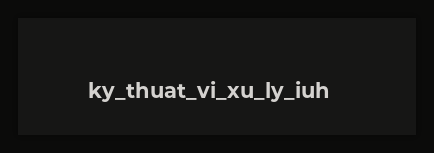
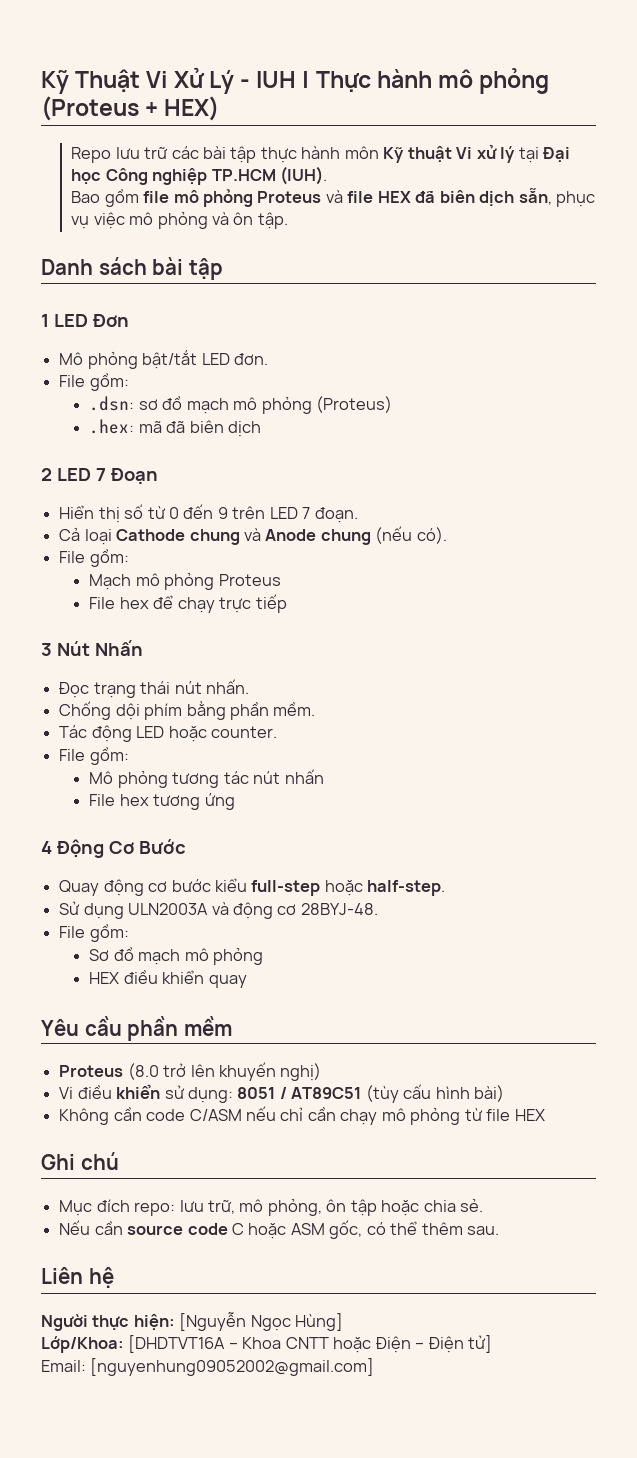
[88,81,330,102] ky_thuat_vi_xu_ly_iuh -> [41,67,550,94] [41,96,220,121] [71,144,571,163] [71,166,328,185] [71,188,596,207] [71,211,288,229] [41,257,223,280] [41,314,129,327] [59,350,268,369] [59,373,129,391] [89,396,393,414] [89,419,262,437] [41,468,158,485] [59,504,358,523] [59,526,447,545] [59,549,129,567] [89,572,281,590] [89,594,287,613] [41,640,143,656] [59,679,249,698] [59,701,316,720] [59,725,277,742] [59,747,129,765] [89,769,324,788] [89,793,235,810] [41,839,186,858] [59,878,446,896] [59,901,378,919] [59,924,129,942] [89,947,264,965] [89,970,247,988] [41,1016,232,1041] [59,1062,322,1081] [59,1084,505,1103] [59,1106,545,1125] [41,1152,119,1170] [59,1198,484,1216] [59,1220,500,1239] [41,1267,114,1288] [41,1312,344,1331] [41,1335,493,1353] [41,1358,375,1376] Kỹ Thuật Vi Xử Lý - IUH | Thực hành mô phỏng (Proteus + HEX) // Repo lưu trữ các bài tập thực hành môn Kỹ thuật Vi xử lý tại Đại học Công nghiệp TP.HCM (IUH). // Bao gồm file mô phỏng Proteus và file HEX đã biên dịch sẵn, phục vụ việc mô phỏng và ôn tập. // Danh sách bài tập // 1 LED Đơn // Mô phỏng bật/tắt LED đơn. // File gồm: // .dsn: sơ đồ mạch mô phỏng (Proteus) // .hex: mã đã biên dịch // 2 LED 7 Đoạn // Hiển thị số từ 0 đến 9 trên LED 7 đoạn. // Cả loại Cathode chung và Anode chung (nếu có). // File gồm: // Mạch mô phỏng Proteus // File hex để chạy trực tiếp // 3 Nút Nhấn // Đọc trạng thái nút nhấn. // Chống dội phím bằng phần mềm. // Tác động LED hoặc counter. // File gồm: // Mô phỏng tương tác nút nhấn // File hex tương ứng // 4 Động Cơ Bước // Quay động cơ bước kiểu full-step hoặc half-step. // Sử dụng ULN2003A và động cơ 28BYJ-48. // File gồm: // Sơ đồ mạch mô phỏng // HEX điều khiển quay // Yêu cầu phần mềm // Proteus (8.0 trở lên khuyến nghị) // Vi điều khiển sử dụng: 8051 / AT89C51 (tùy cấu hình bài) // Không cần code C/ASM nếu chỉ cần chạy mô phỏng từ file HEX // Ghi chú // Mục đích repo: lưu trữ, mô phỏng, ôn tập hoặc chia sẻ. // Nếu cần source code C hoặc ASM gốc, có thể thêm sau. // Liên hệ // Người thực hiện: [Nguyễn Ngọc Hùng] // Lớp/Khoa: [DHDTVT16A – Khoa CNTT hoặc Điện – Điện tử] // Email: [nguyenhung09052002@gmail.com]

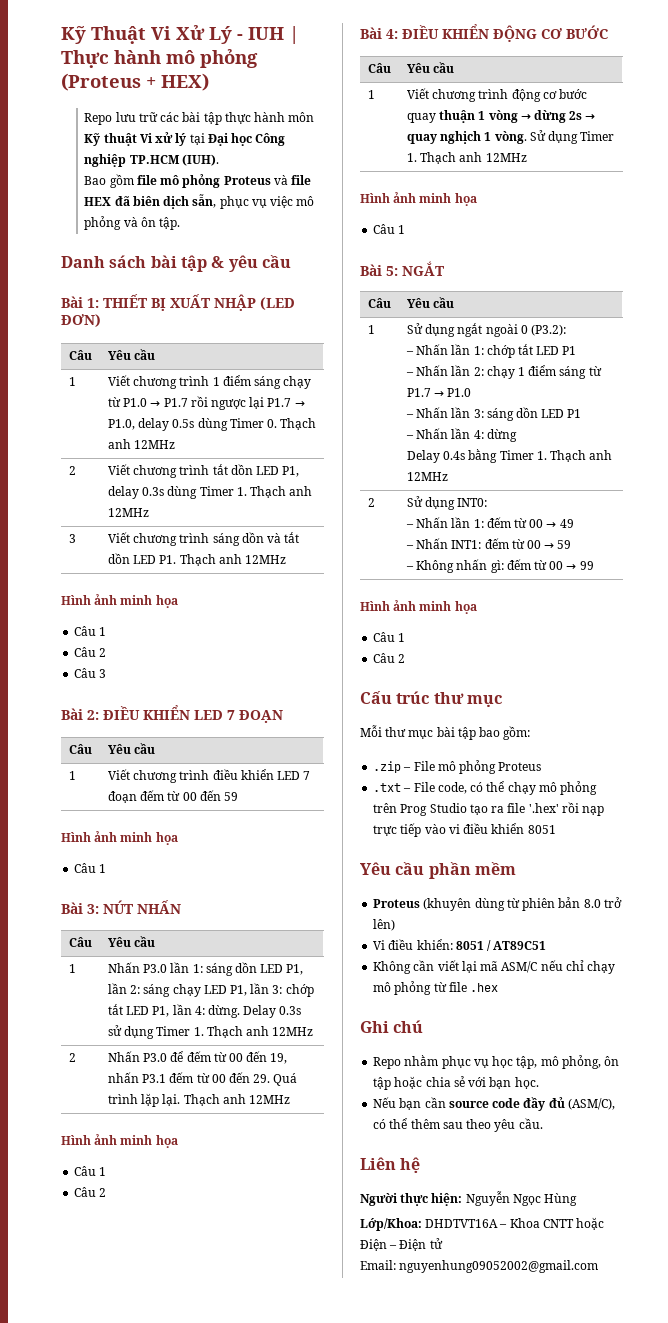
[41,314,129,327] [59,350,268,369] [59,373,129,391] [89,396,393,414] [89,419,262,437] [41,468,158,485] [59,504,358,523] [59,526,447,545] [59,549,129,567] [89,572,281,590] [89,594,287,613] [41,640,143,656] [59,679,249,698] [59,701,316,720] [59,725,277,742] [59,747,129,765] [89,769,324,788] [89,793,235,810] [41,839,186,858] [59,878,446,896] [59,901,378,919] [59,924,129,942] [89,947,264,965] [89,970,247,988] // 1 LED Đơn // Mô phỏng bật/tắt LED đơn. // File gồm: // .dsn: sơ đồ mạch mô phỏng (Proteus) // .hex: mã đã biên dịch // 2 LED 7 Đoạn // Hiển thị số từ 0 đến 9 trên LED 7 đoạn. // Cả loại Cathode chung và Anode chung (nếu có). // File gồm: // Mạch mô phỏng Proteus // File hex để chạy trực tiếp // 3 Nút Nhấn // Đọc trạng thái nút nhấn. // Chống dội phím bằng phần mềm. // Tác động LED hoặc counter. // File gồm: // Mô phỏng tương tác nút nhấn // File hex tương ứng // 4 Động Cơ Bước // Quay động cơ bước kiểu full-step hoặc half-step. // Sử dụng ULN2003A và động cơ 28BYJ-48. // File gồm: // Sơ đồ mạch mô phỏng // HEX điều khiển quay -> [211,255,291,272] [61,294,295,311] [61,314,101,327] [68,350,92,360] [107,349,156,360] [68,377,76,386] [107,375,312,389] [107,396,305,410] [107,418,317,431] [107,439,176,449] [68,466,76,475] [107,464,300,478] [107,486,313,499] [107,508,149,517] [68,534,76,543] [107,532,300,546] [107,553,286,566] [61,594,178,608] [74,626,107,636] [74,647,107,657] [74,668,107,678] [61,705,283,723] [68,744,92,754] [107,743,156,754] [68,771,76,780] [107,769,311,783] [107,790,238,803] [61,831,178,845] [74,863,107,873] [61,900,181,914] [68,937,92,947] [107,936,156,947] [68,964,76,973] [107,962,304,976] [107,983,314,997] [107,1004,302,1018] [107,1025,314,1039] [68,1053,76,1062] [107,1051,288,1064] [107,1072,298,1086] [107,1093,290,1107] [61,1134,178,1148] [74,1166,107,1176] [74,1187,107,1197] [360,24,608,42] [367,63,391,73] [406,62,455,73] [367,90,375,99] [406,88,587,102] [406,110,596,123] [406,130,615,144] [406,152,527,164] [360,192,477,206] [373,224,406,234] [360,261,444,276] [367,298,391,308] [406,297,455,308] [367,325,375,334] [406,323,566,337] [405,344,577,358] [405,365,602,379] [406,388,472,397] [405,407,582,421] [405,428,517,442] [406,449,613,463] [406,472,448,481] [367,498,375,507] [406,496,488,510] [405,517,574,528] [405,538,572,549] [405,559,594,573] [360,600,477,614] [373,632,406,642] [373,653,406,663] [360,691,502,707] [360,725,531,740] [373,760,542,774] [373,781,598,795] [373,802,605,816] [373,823,556,837] & yêu cầu // Bài 1: THIẾT BỊ XUẤT NHẬP (LED ĐƠN) // Câu | Yêu cầu // 1 | Viết chương trình 1 điểm sáng chạy từ P1.0 → P1.7 rồi ngược lại P1.7 → P1.0, delay 0.5s dùng Timer 0. Thạch anh 12MHz // 2 | Viết chương trình tắt dồn LED P1, delay 0.3s dùng Timer 1. Thạch anh 12MHz // 3 | Viết chương trình sáng dồn và tắt dồn LED P1. Thạch anh 12MHz // Hình ảnh minh họa // Câu 1 // Câu 2 // Câu 3 // Bài 2: ĐIỀU KHIỂN LED 7 ĐOẠN // Câu | Yêu cầu // 1 | Viết chương trình điều khiển LED 7 đoạn đếm từ 00 đến 59 // Hình ảnh minh họa // Câu 1 // Bài 3: NÚT NHẤN // Câu | Yêu cầu // 1 | Nhấn P3.0 lần 1: sáng dồn LED P1, lần 2: sáng chạy LED P1, lần 3: chớp tắt LED P1, lần 4: dừng. Delay 0.3s sử dụng Timer 1. Thạch anh 12MHz // 2 | Nhấn P3.0 để đếm từ 00 đến 19, nhấn P3.1 đếm từ 00 đến 29. Quá trình lặp lại. Thạch anh 12MHz // Hình ảnh minh họa // Câu 1 // Câu 2 // Bài 4: ĐIỀU KHIỂN ĐỘNG CƠ BƯỚC // Câu | Yêu cầu // 1 | Viết chương trình động cơ bước quay thuận 1 vòng → dừng 2s → quay nghịch 1 vòng. Sử dụng Timer 1. Thạch anh 12MHz // Hình ảnh minh họa // Câu 1 // Bài 5: NGẮT // Câu | Yêu cầu // 1 | Sử dụng ngắt ngoài 0 (P3.2): // – Nhấn lần 1: chớp tắt LED P1 // – Nhấn lần 2: chạy 1 điểm sáng từ P1.7 → P1.0 // – Nhấn lần 3: sáng dồn LED P1 // – Nhấn lần 4: dừng // Delay 0.4s bằng Timer 1. Thạch anh 12MHz // 2 | Sử dụng INT0: // – Nhấn lần 1: đếm từ 00 → 49 // – Nhấn INT1: đếm từ 00 → 59 // – Không nhấn gì: đếm từ 00 → 99 // Hình ảnh minh họa // Câu 1 // Câu 2 // Cấu trúc thư mục // Mỗi thư mục bài tập bao gồm: // .zip – File mô phỏng Proteus // .txt – File code, có thể chạy mô phỏng trên Prog Studio tạo ra file '.hex' rồi nạp trực tiếp vào vi điều khiển 8051
[127,1062,322,1081] (8.0 trở lên khuyến nghị) -> [423,897,622,911] [373,919,396,931] (khuyên dùng từ phiên bản 8.0 trở lên)
[116,1084,233,1103] khiển sử dụng: -> [416,939,453,950] khiển:
[365,1084,505,1103] [59,1107,242,1125] (tùy cấu hình bài) // Không cần code C/ASM -> [373,960,538,974] // Không cần viết lại mã ASM/C
[307,1107,336,1121] cần -> (584, 965) none
[514,1109,545,1121] HEX -> [470,983,499,992] .hex
[59,1199,235,1216] Mục đích repo: lưu trữ, -> [373,1055,538,1069] Repo nhằm phục vụ học tập,
[460,1198,484,1212] sẻ. -> [453,1076,539,1089] sẻ với bạn học.
(91, 1227) none -> [399,1098,422,1110] bạn
[231,1220,500,1239] C hoặc ASM gốc, có thể thêm sau. -> [523,1097,615,1111] [373,1118,543,1132] đầy đủ (ASM/C), có thể thêm sau theo yêu cầu.
[179,1312,344,1331] [Nguyễn Ngọc Hùng] -> [465,1191,578,1206] Nguyễn Ngọc Hùng
[128,1335,226,1353] [DHDTVT16A -> [425,1219,499,1228] DHDTVT16A
[468,1335,493,1353] tử] -> [429,1238,443,1249] tử
[90,1358,375,1376] [nguyenhung09052002@gmail.com] -> [399,1260,599,1273] nguyenhung09052002@gmail.com

